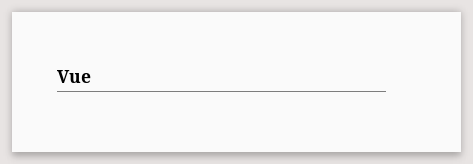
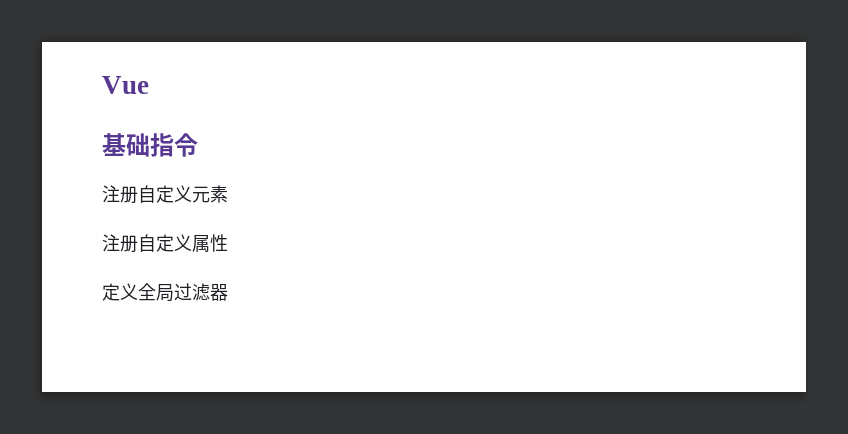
(91, 76) none -> [102,133,198,157] [102,185,228,203] [102,234,228,252] [102,283,228,302] // 基础指令 // 注册自定义元素 // 注册自定义属性 // 定义全局过滤器

